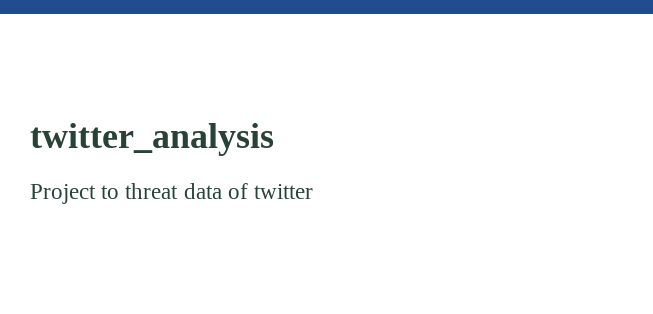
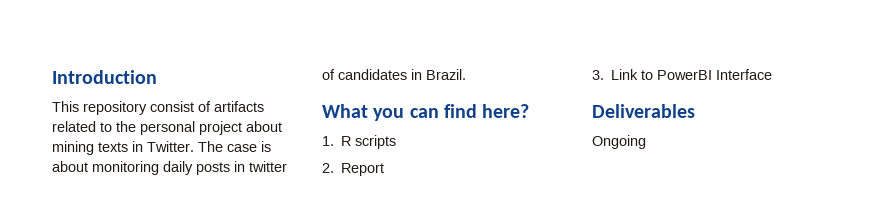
[30,123,274,156] [30,183,314,204] twitter_analysis // Project to threat data of twitter -> [52,70,157,84] [52,101,264,115] [52,121,282,135] [52,141,271,155] [52,161,287,175] [322,69,466,80] [322,104,530,121] [322,135,397,149] [322,163,385,176] [592,69,773,80] [592,104,695,118] [592,135,646,149] Introduction // This repository consist of artifacts related to the personal project about mining texts in Twitter. The case is about monitoring daily posts in twitter of candidates in Brazil. // What you can find here? // 1. R scripts // 2. Report // 3. Link to PowerBI Interface // Deliverables // Ongoing

